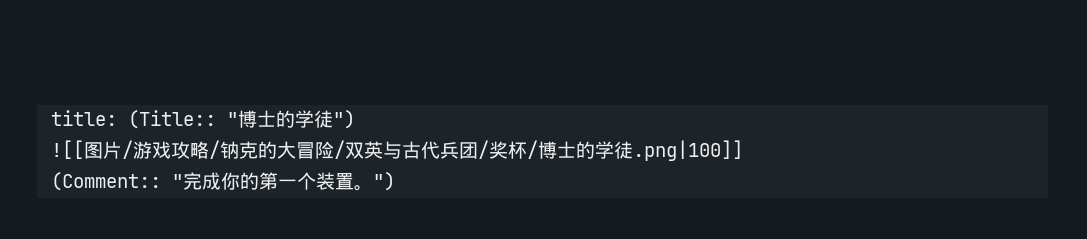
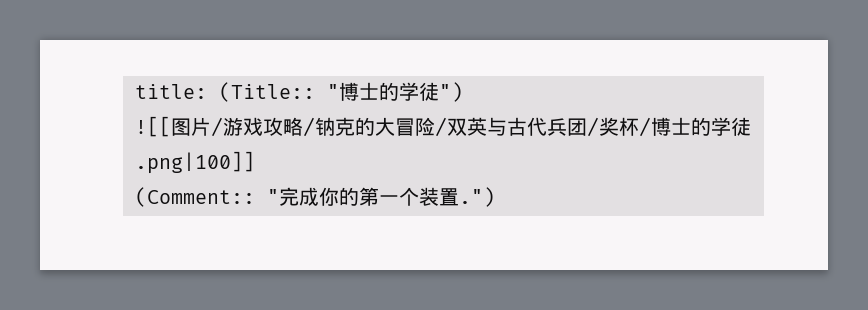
[353,172,395,191] 。") -> [459,187,495,207] .")

